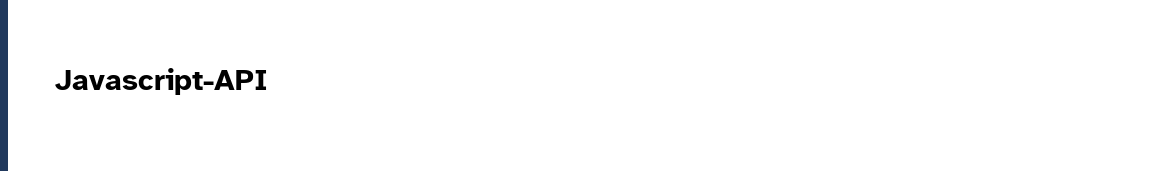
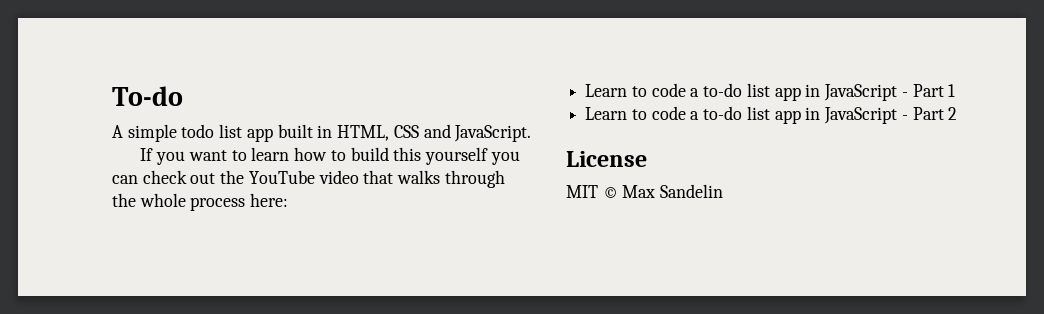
[55,68,268,95] Javascript-API -> [112,86,183,106] [112,124,532,142] [140,147,520,165] [112,170,505,188] [112,193,289,211] [585,83,956,101] [585,106,958,124] [566,151,647,167] [566,184,724,198] To-do // A simple todo list app built in HTML, CSS and JavaScript. // If you want to learn how to build this yourself you can check out the YouTube video that walks through the whole process here: // Learn to code a to-do list app in JavaScript - Part 1 // Learn to code a to-do list app in JavaScript - Part 2 // License // MIT © Max Sandelin

